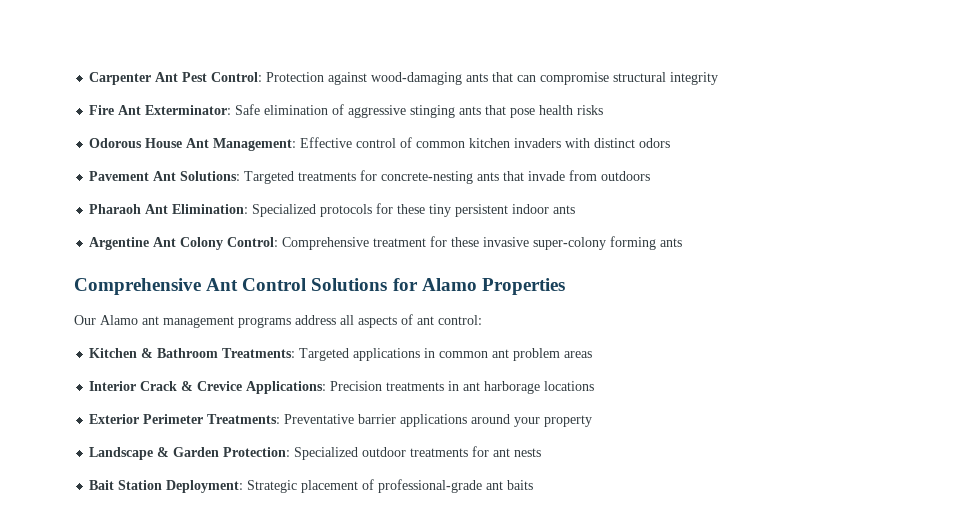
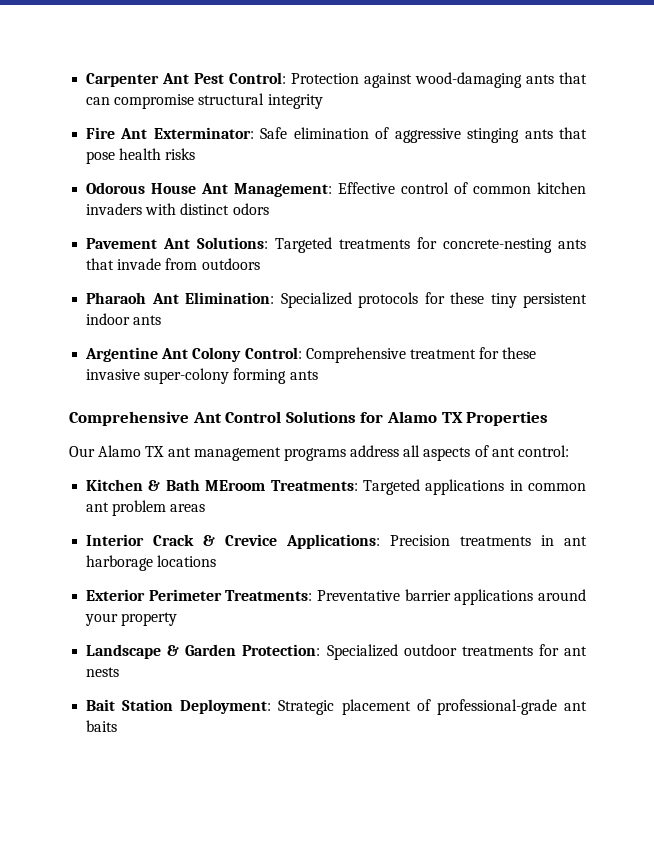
(477, 284) none -> [441,412,463,423] TX
(138, 320) none -> [145,446,165,457] TX
[157,348,219,358] Bathroom -> [165,479,266,491] Bath MEroom

